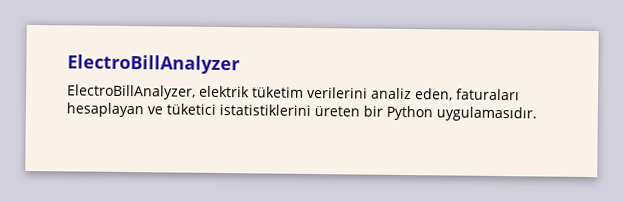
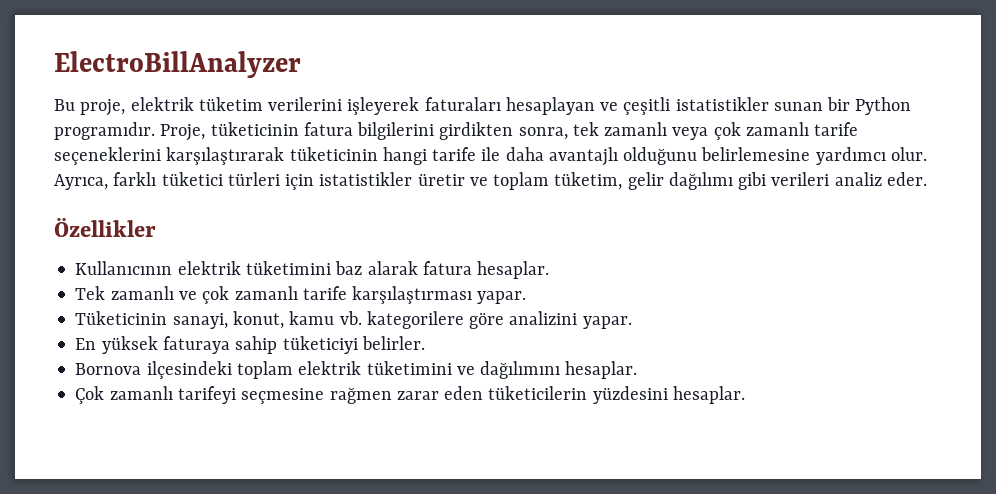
[67,84,196,100] ElectroBillAnalyzer, -> [54,99,126,116] Bu proje,
[371,87,453,101] analiz eden, -> [347,97,420,115] işleyerek
[166,103,537,122] tüketici istatistiklerini üreten bir Python uygulamasıdır. -> [623,97,912,115] [54,122,859,141] [54,147,927,166] [54,172,927,190] [54,218,156,237] [75,261,550,279] [75,286,527,304] [75,311,632,329] [75,336,425,354] [75,361,638,379] [75,386,745,404] çeşitli istatistikler sunan bir Python programıdır. Proje, tüketicinin fatura bilgilerini girdikten sonra, tek zamanlı veya çok zamanlı tarife seçeneklerini karşılaştırarak tüketicinin hangi tarife ile daha avantajlı olduğunu belirlemesine yardımcı olur. Ayrıca, farklı tüketici türleri için istatistikler üretir ve toplam tüketim, gelir dağılımı gibi verileri analiz eder. // Özellikler // Kullanıcının elektrik tüketimini baz alarak fatura hesaplar. // Tek zamanlı ve çok zamanlı tarife karşılaştırması yapar. // Tüketicinin sanayi, konut, kamu vb. kategorilere göre analizini yapar. // En yüksek faturaya sahip tüketiciyi belirler. // Bornova ilçesindeki toplam elektrik tüketimini ve dağılımını hesaplar. // Çok zamanlı tarifeyi seçmesine rağmen zarar eden tüketicilerin yüzdesini hesaplar.

